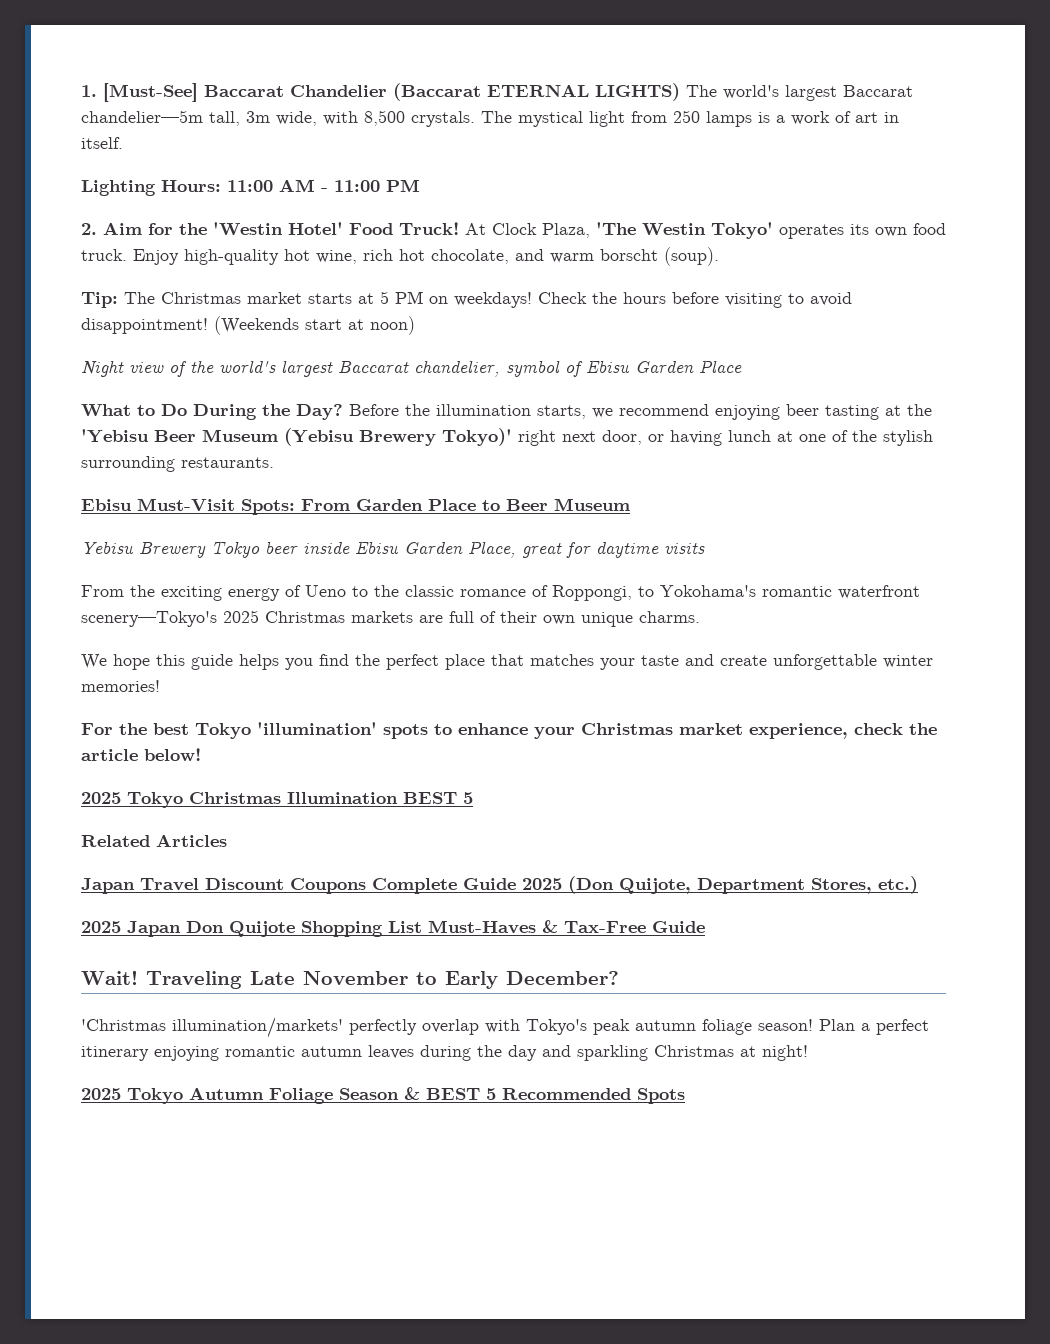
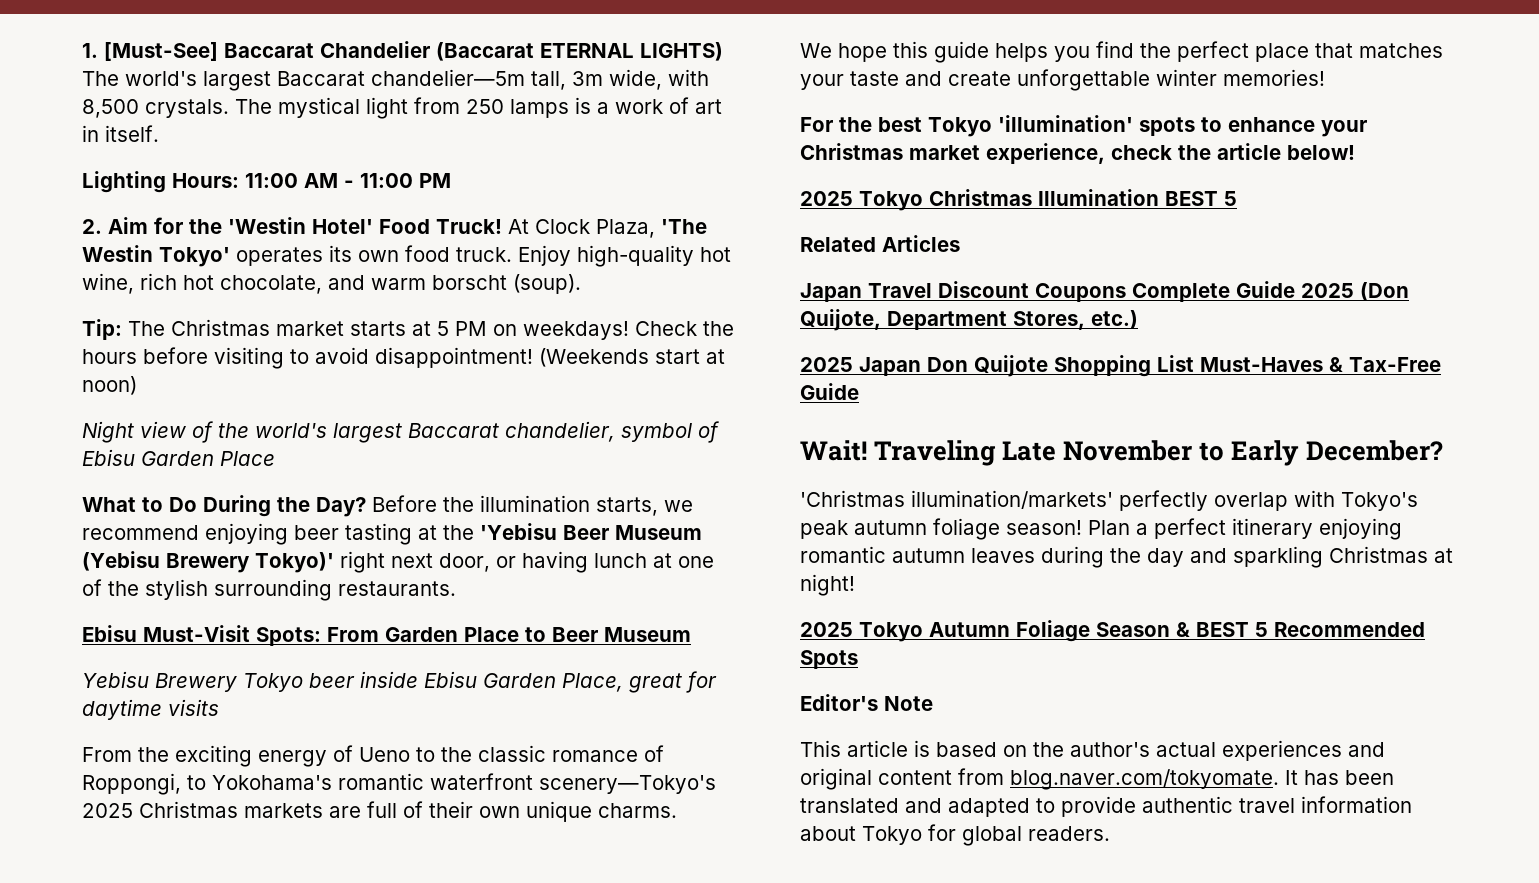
(685, 1096) none -> [800,694,933,711] [800,740,1385,761] [800,768,1394,790] [800,796,1412,817] [800,824,1110,846] // Editor's Note // This article is based on the author's actual experiences and original content from blog.naver.com/tokyomate. It has been translated and adapted to provide authentic travel information about Tokyo for global readers.

